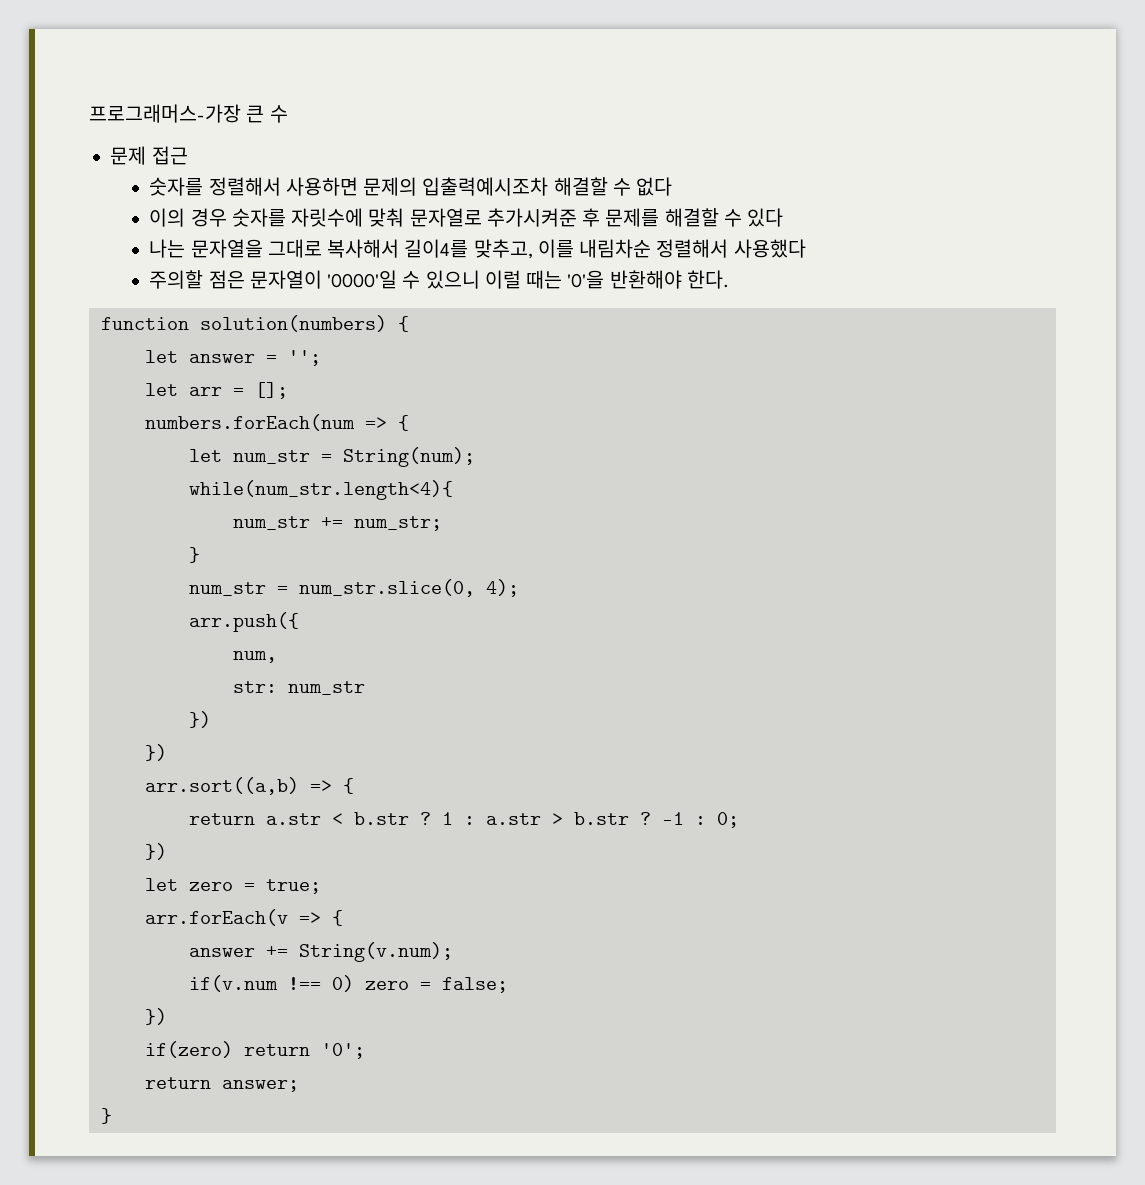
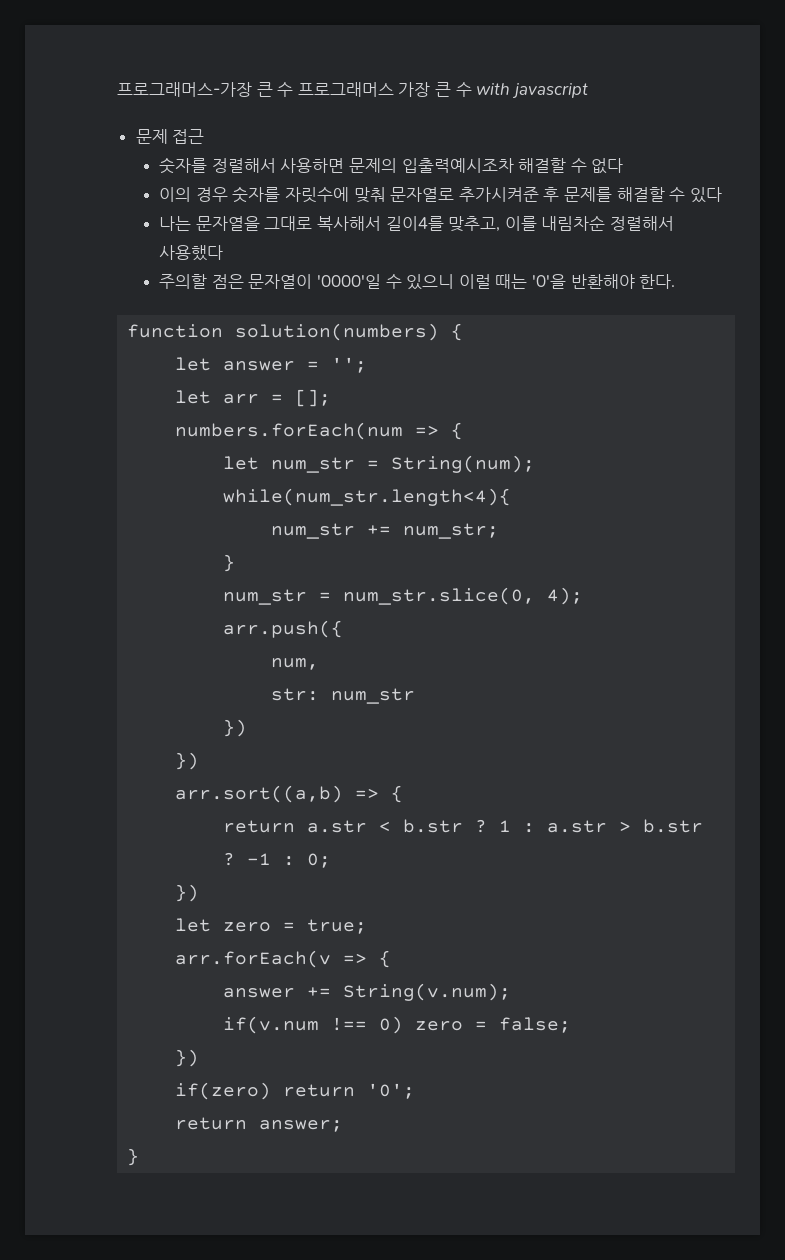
(288, 114) none -> [297,82,588,99] 프로그래머스 가장 큰 수 with javascript

